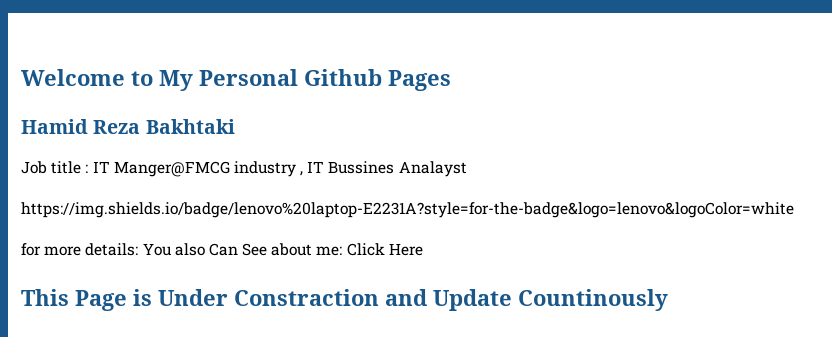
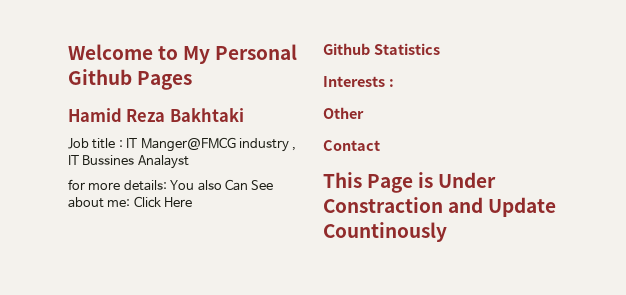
[21,202,794,218] // https://img.shields.io/badge/lenovo%20laptop-E2231A?style=for-the-badge&logo=lenovo&logoColor=white -> (189, 162) none
(423, 249) none -> [323,43,440,55] [323,76,394,87] [323,107,364,119] [323,140,380,151] // Github Statistics // Interests : // Other // Contact

